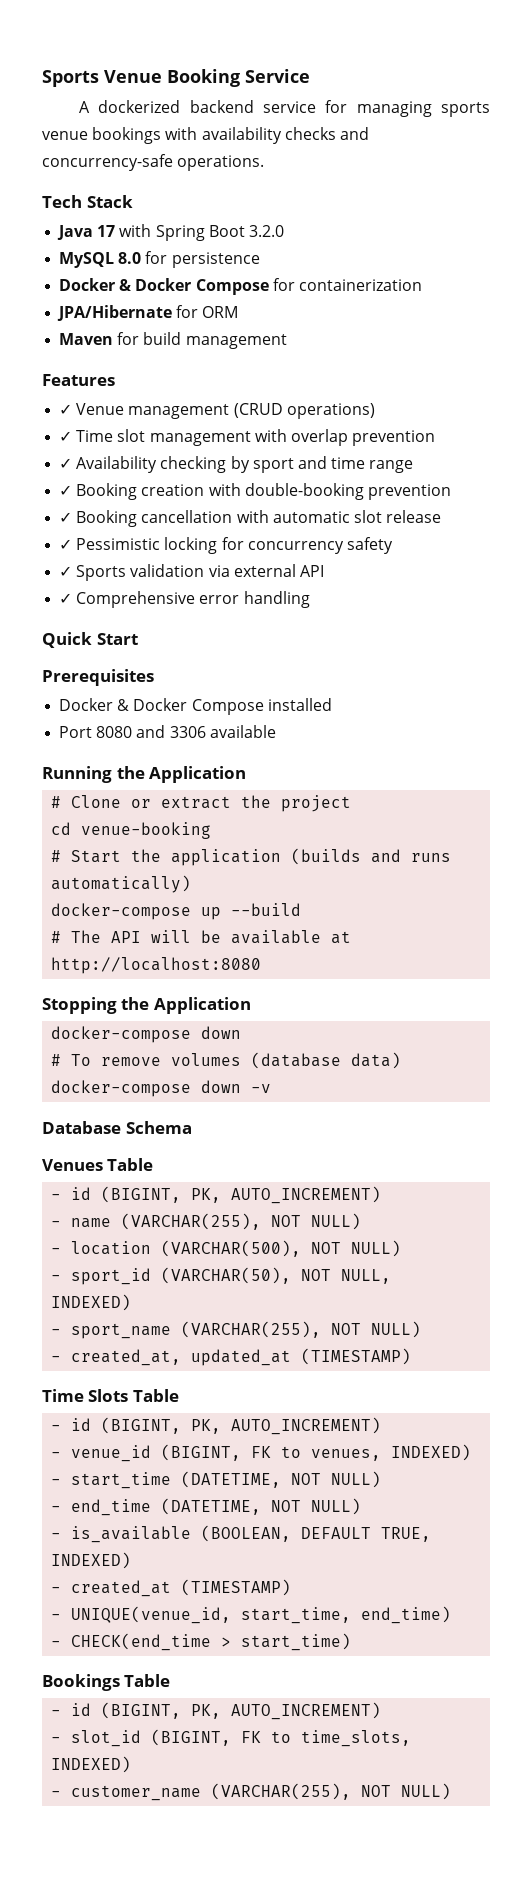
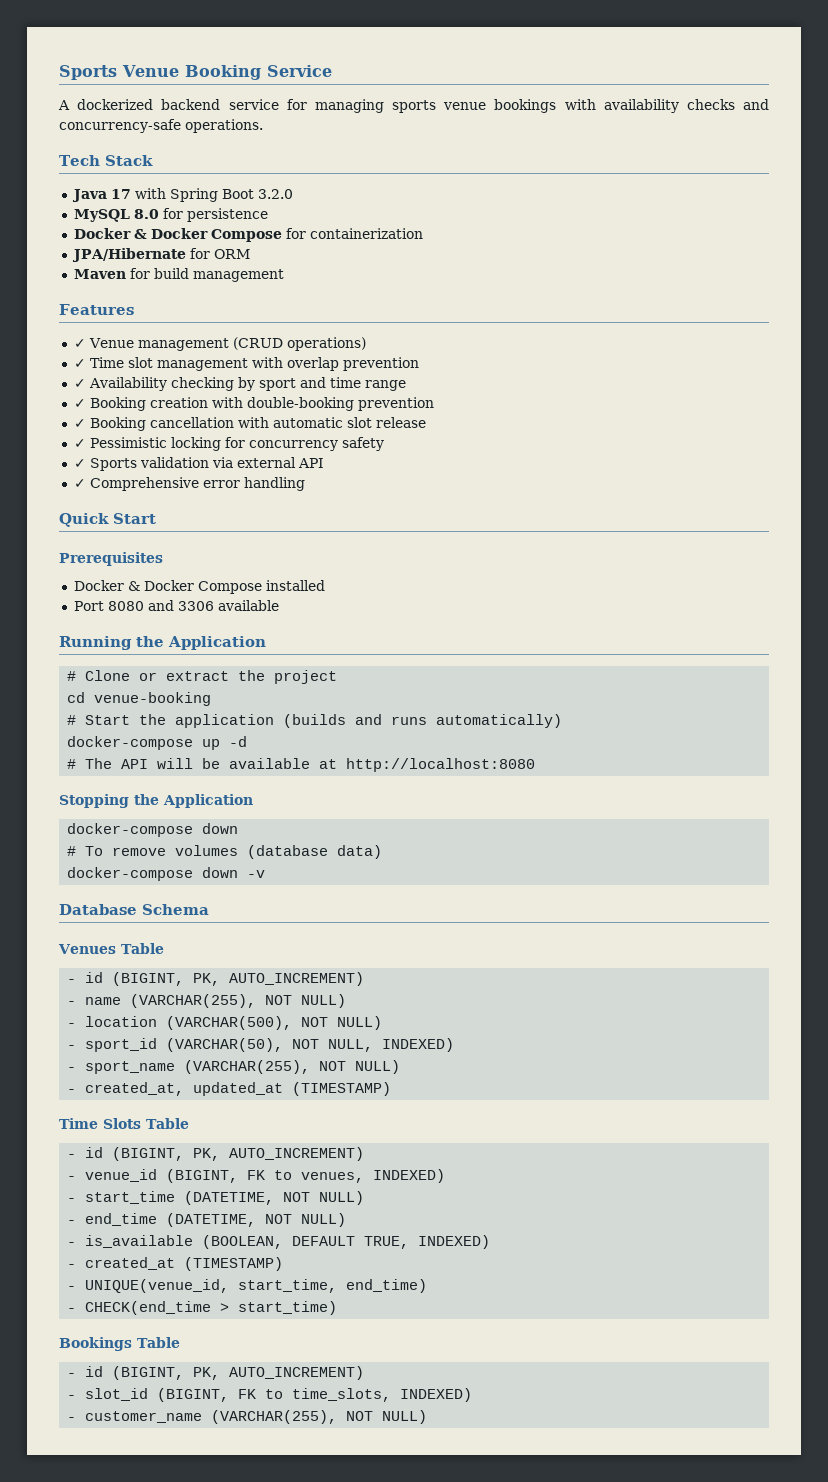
[231,903,302,916] --build -> [229,736,248,747] -d

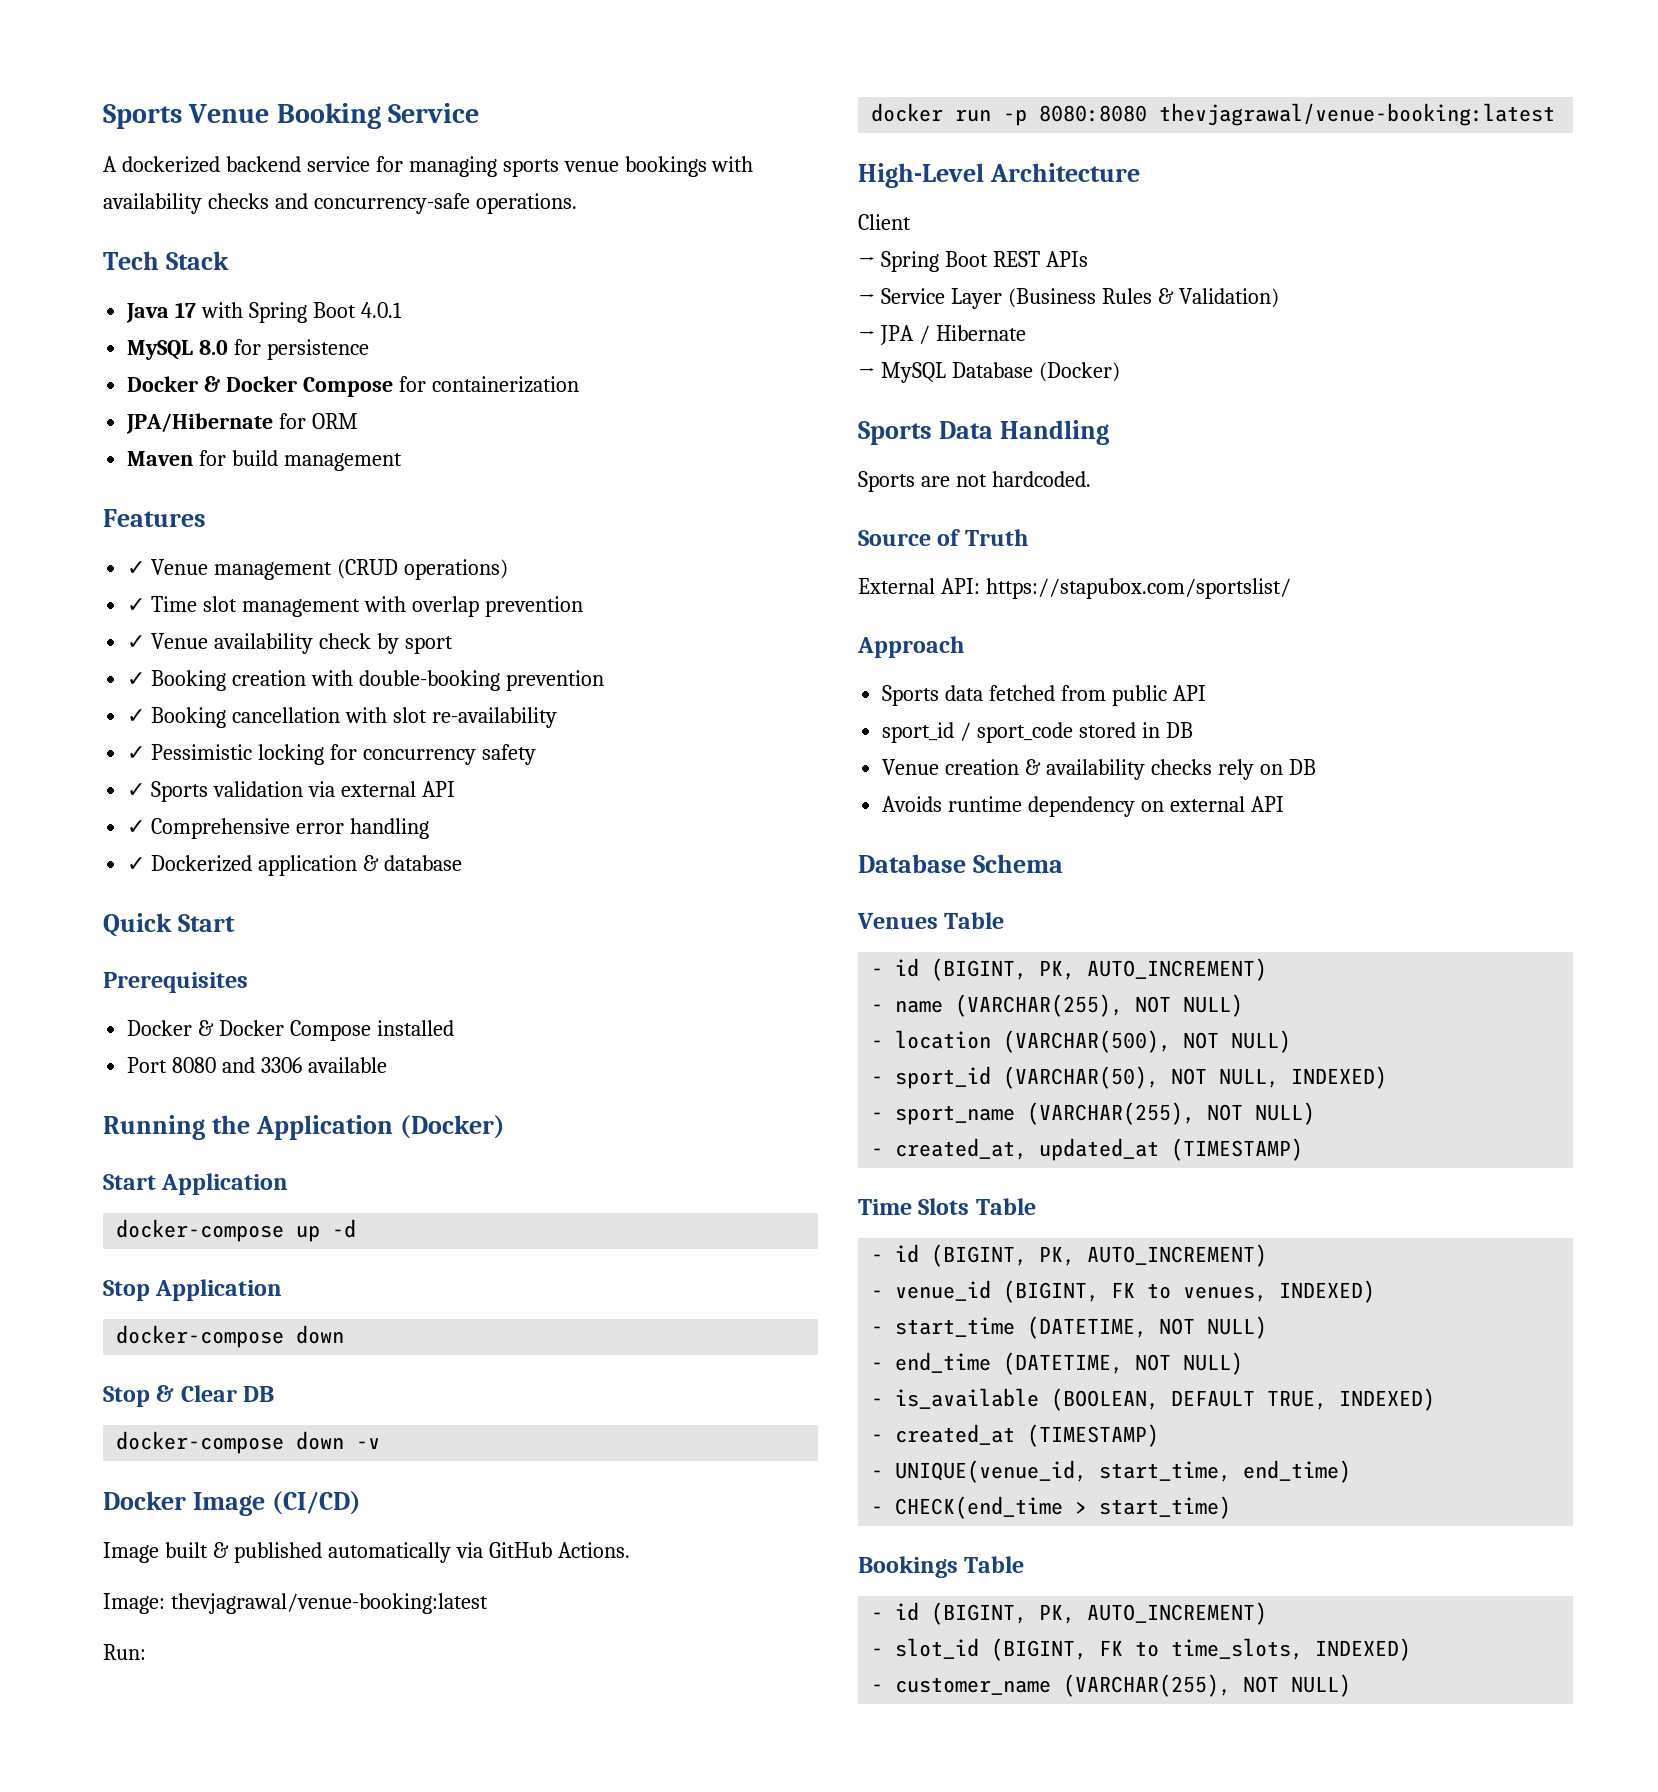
[257,189,293,199] 3.2.0 -> [360,302,402,318] 4.0.1
[88,377,234,391] Availability checking -> [151,633,372,654] Venue availability check
[299,377,406,391] and time range -> (453, 645) none
[272,417,426,428] automatic slot release -> [392,707,557,728] slot re-availability
(305, 484) none -> [127,855,462,876] // ✓ Dockerized application & database
[67,670,338,684] [67,692,212,706] [67,714,563,728] [67,736,248,750] [67,758,536,772] [59,794,253,808] [67,823,239,837] [67,845,383,859] [67,867,266,881] // # Clone or extract the project // cd venue-booking // # Start the application (builds and runs automatically) // docker-compose up -d // # The API will be available at http://localhost:8080 // Stopping the Application // docker-compose down // # To remove volumes (database data) // docker-compose down -v -> [399,1115,505,1139] [103,1173,289,1195] [116,1219,357,1242] [103,1279,283,1301] [116,1325,345,1348] [103,1385,275,1407] [116,1431,381,1454] [103,1491,361,1516] [103,1542,630,1563] [103,1593,488,1614] [103,1644,146,1660] [871,103,1556,126] [858,163,1140,188] [858,214,911,230] [858,251,1088,272] [858,288,1279,309] [858,325,1026,345] [858,362,1120,383] [858,420,1109,445] [858,471,1091,492] [858,529,1028,546] [858,578,1291,599] [857,636,964,658] [882,685,1206,706] [882,722,1193,743] [882,759,1316,780] [882,796,1284,817] (Docker) // Start Application // docker-compose up -d // Stop Application // docker-compose down // Stop & Clear DB // docker-compose down -v // Docker Image (CI/CD) // Image built & published automatically via GitHub Actions. // Image: thevjagrawal/venue-booking:latest // Run: // docker run -p 8080:8080 thevjagrawal/venue-booking:latest // High-Level Architecture // Client // → Spring Boot REST APIs // → Service Layer (Business Rules & Validation) // → JPA / Hibernate // → MySQL Database (Docker) // Sports Data Handling // Sports are not hardcoded. // Source of Truth // External API: https://stapubox.com/sportslist/ // Approach // Sports data fetched from public API // sport_id / sport_code stored in DB // Venue creation & availability checks rely on DB // Avoids runtime dependency on external API

